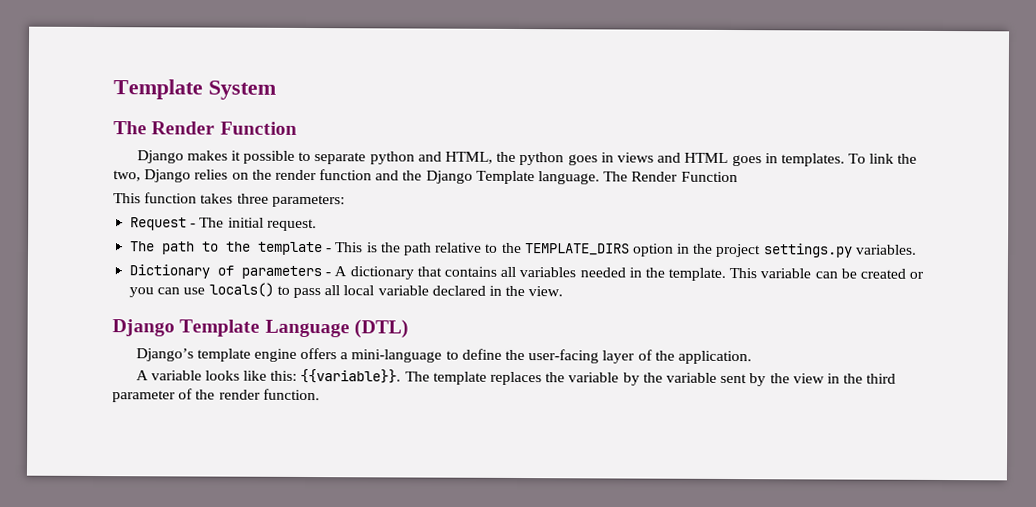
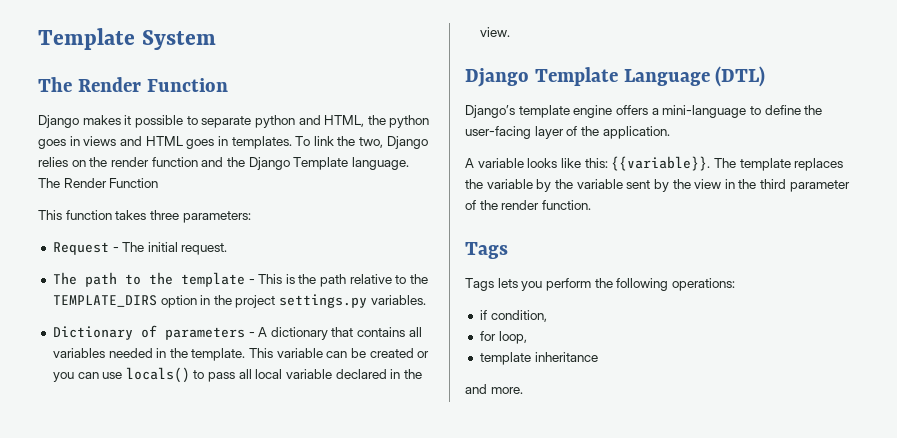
(320, 394) none -> [465,242,508,259] [465,278,735,291] [479,310,547,322] [479,331,527,344] [479,352,598,365] [465,384,523,394] // Tags // Tags lets you perform the following operations: // if condition, // for loop, // template inheritance // and more.

